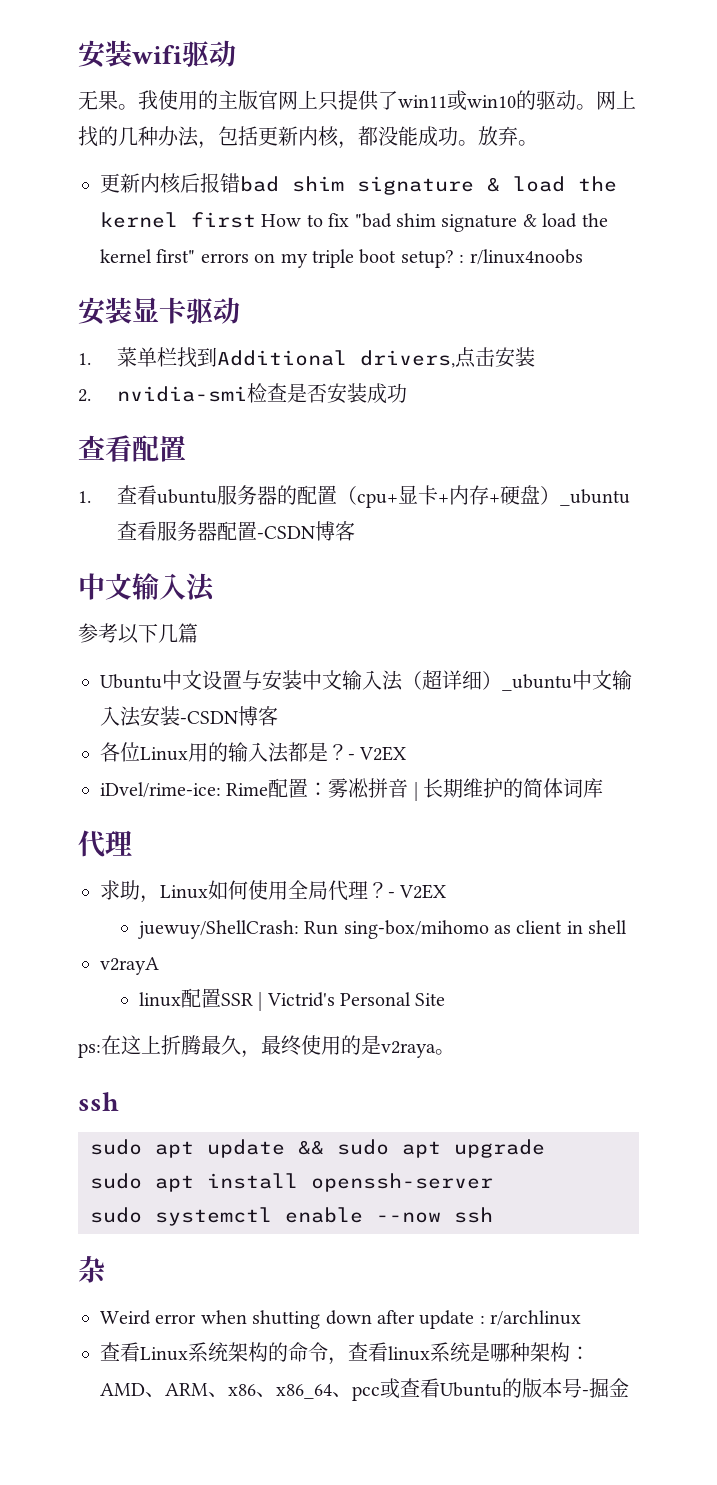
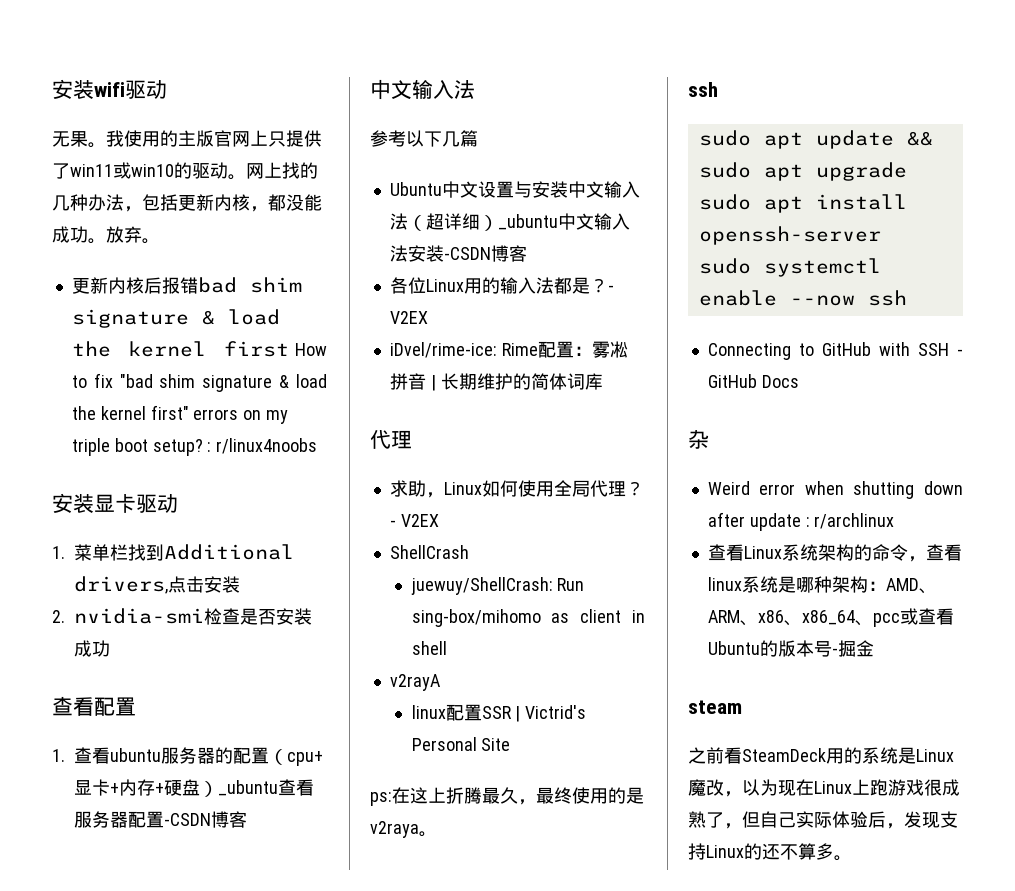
(447, 891) none -> [389,545,469,559] // ShellCrash
(493, 1215) none -> [707,342,963,360] [707,374,799,388] // Connecting to GitHub with SSH - GitHub Docs
(629, 1387) none -> [688,700,742,714] [688,747,954,764] [688,779,960,797] [688,811,958,829] [688,843,852,861] // steam // 之前看SteamDeck用的系统是Linux魔改，以为现在Linux上跑游戏很成熟了，但自己实际体验后，发现支持Linux的还不算多。

